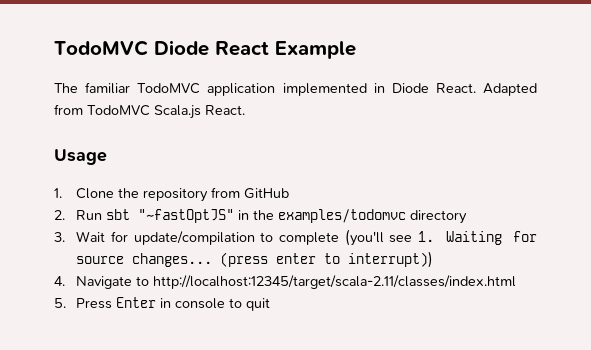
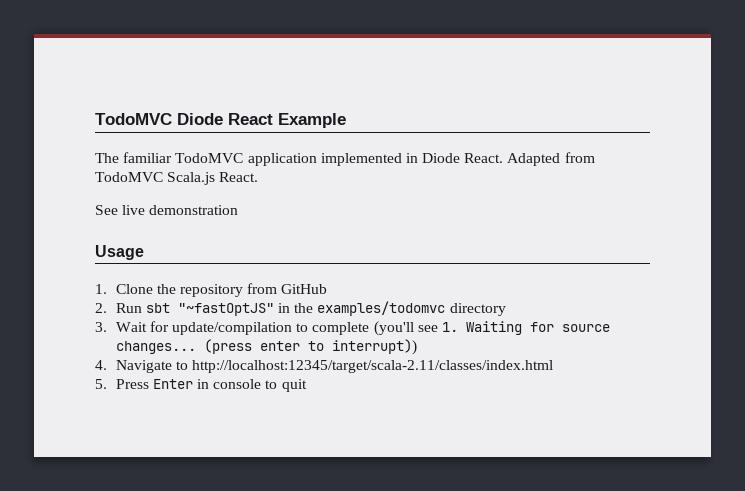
(245, 110) none -> [95,205,239,215] // See live demonstration

